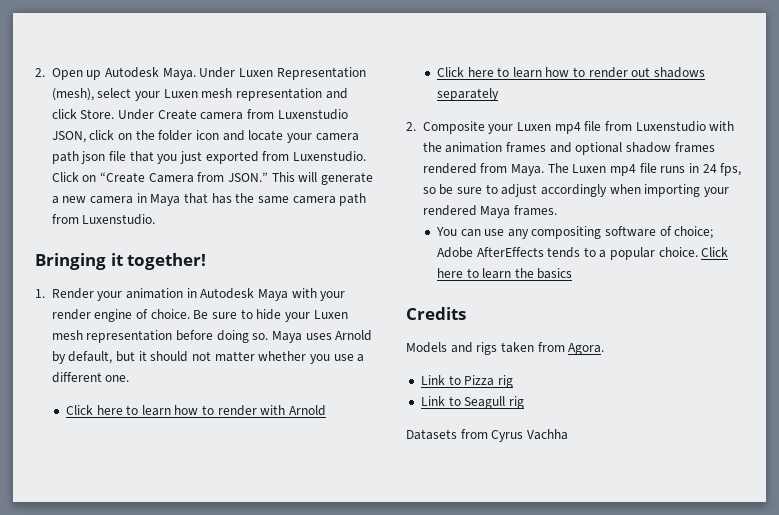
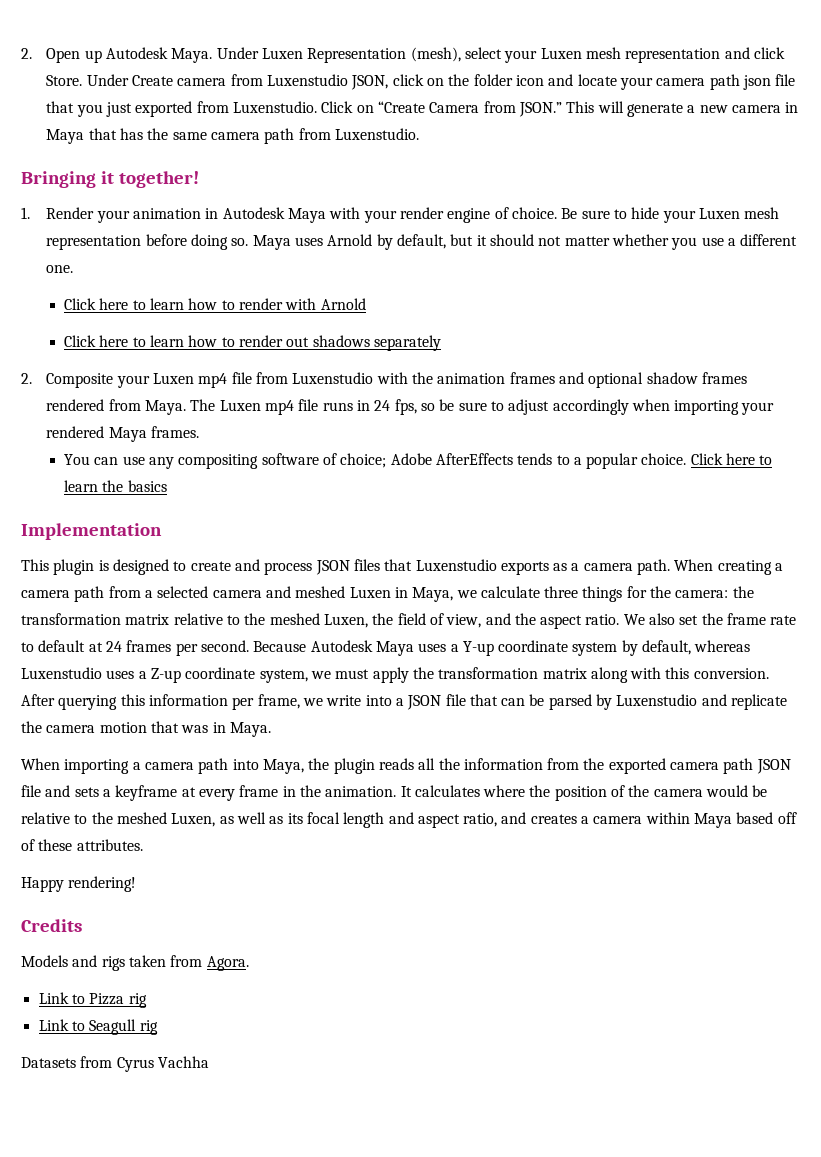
(573, 273) none -> [21,523,162,540] [21,559,784,575] [21,586,754,602] [21,613,797,629] [21,640,751,656] [21,667,769,683] [21,694,788,710] [21,721,271,737] [21,758,791,774] [21,785,768,801] [21,812,797,828] [21,839,143,851] [21,876,137,892] // Implementation // This plugin is designed to create and process JSON files that Luxenstudio exports as a camera path. When creating a camera path from a selected camera and meshed Luxen in Maya, we calculate three things for the camera: the transformation matrix relative to the meshed Luxen, the field of view, and the aspect ratio. We also set the frame rate to default at 24 frames per second. Because Autodesk Maya uses a Y-up coordinate system by default, whereas Luxenstudio uses a Z-up coordinate system, we must apply the transformation matrix along with this conversion. After querying this information per frame, we write into a JSON file that can be parsed by Luxenstudio and replicate the camera motion that was in Maya. // When importing a camera path into Maya, the plugin reads all the information from the exported camera path JSON file and sets a keyframe at every frame in the animation. It calculates where the position of the camera would be relative to the meshed Luxen, as well as its focal length and aspect ratio, and creates a camera within Maya based off of these attributes. // Happy rendering!

